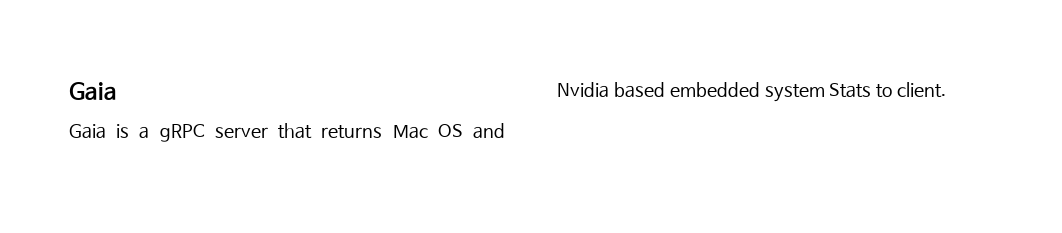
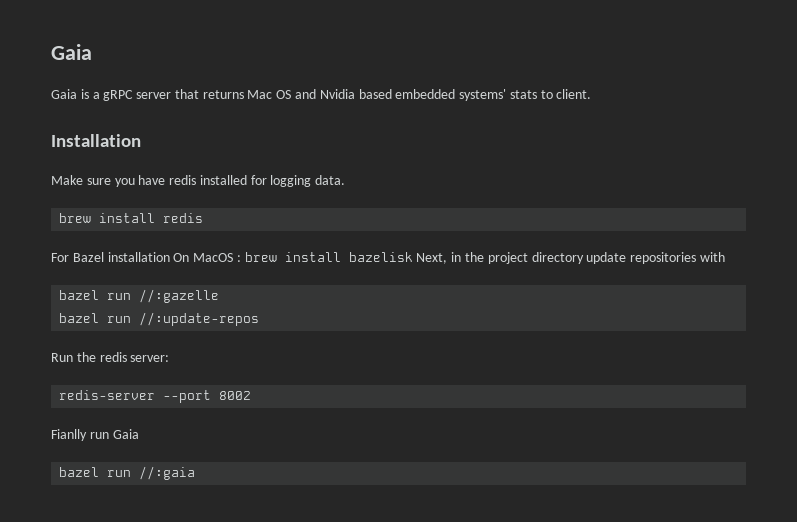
[764,83,872,102] system Stats -> [459,89,537,101] systems' stats
(947, 90) none -> [51,134,141,147] [51,175,346,187] [59,213,204,223] [51,252,725,264] [59,289,220,303] [59,312,260,326] [51,352,170,362] [59,390,252,403] [51,429,139,441] [59,466,196,480] // Installation // Make sure you have redis installed for logging data. // brew install redis // For Bazel installation On MacOS : brew install bazelisk Next, in the project directory update repositories with // bazel run //:gazelle // bazel run //:update-repos // Run the redis server: // redis-server --port 8002 // Fianlly run Gaia // bazel run //:gaia

